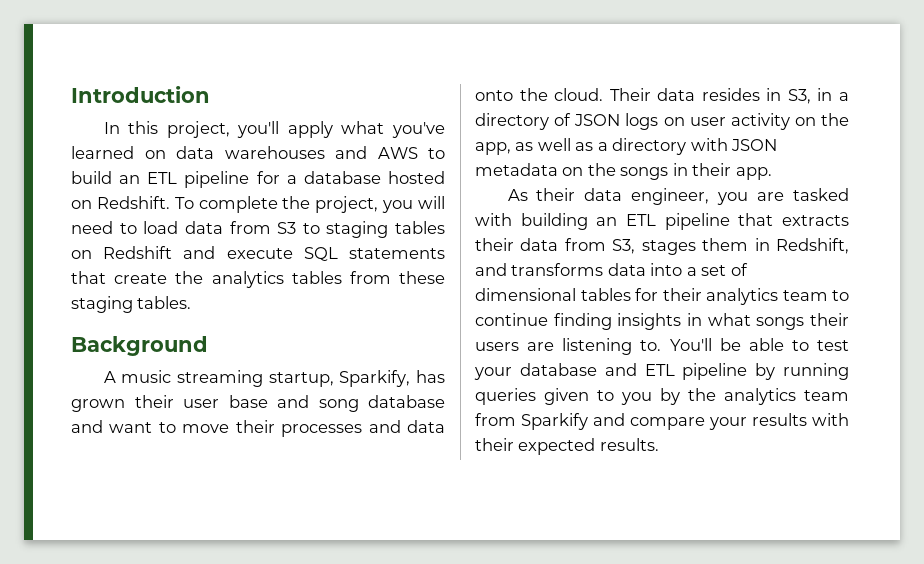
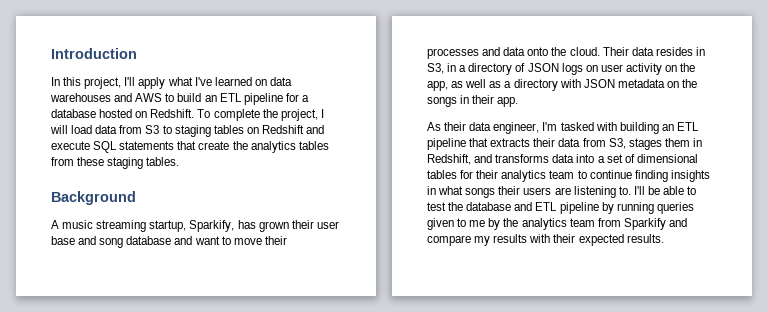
[237,121,280,138] you'll -> [124,77,136,86] I'll
[392,122,445,138] you've -> [194,77,212,86] I've
[382,196,445,213] [71,221,137,234] you will need to -> [320,109,324,118] [50,125,68,134] I will
[717,192,785,205] you are -> [542,122,558,131] I'm
[669,338,712,351] You'll -> [633,186,645,195] I'll
[474,367,512,380] your -> [448,202,464,211] the
[621,392,652,405] you -> [469,220,486,227] me
[709,417,747,430] your -> [474,236,491,246] my

